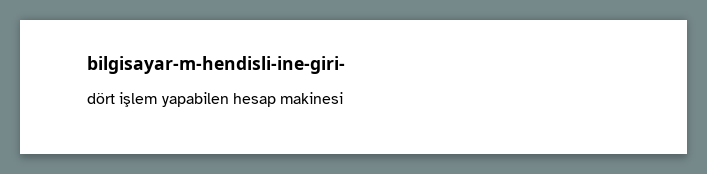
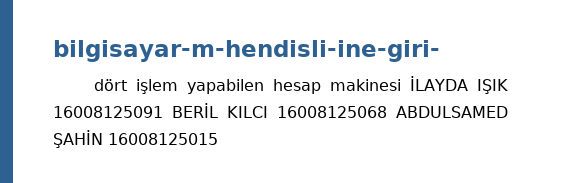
(344, 98) none -> [409,76,508,94] [53,103,508,118] [53,130,218,148] İLAYDA IŞIK 16008125091 BERİL KILCI 16008125068 ABDULSAMED ŞAHİN 16008125015

